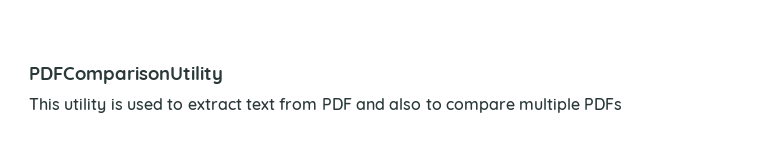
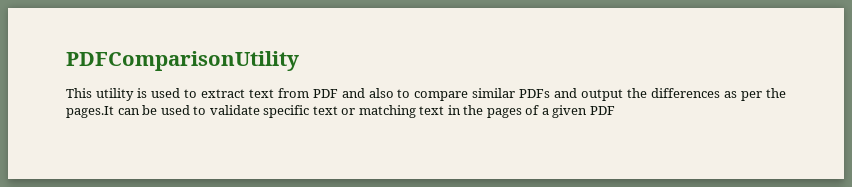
[519,98,623,113] multiple PDFs -> [472,88,787,101] [66,105,615,118] similar PDFs and output the differences as per the pages.It can be used to validate specific text or matching text in the pages of a given PDF

